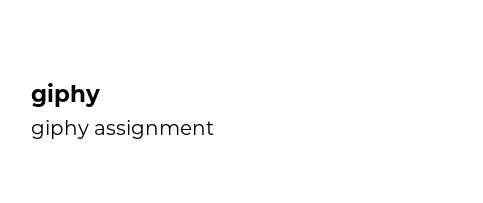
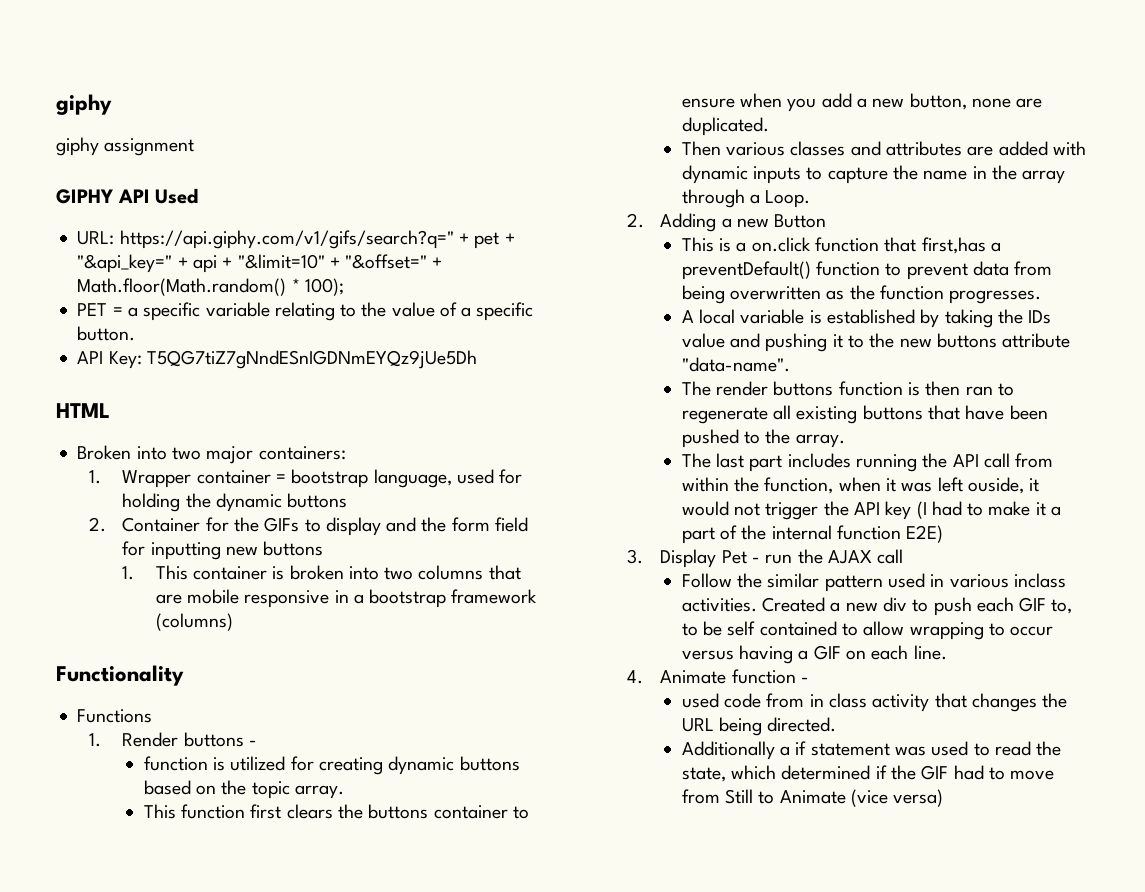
(215, 129) none -> [56,188,199,204] [77,230,515,249] [77,254,443,273] [77,278,344,296] [77,302,534,321] [77,326,136,341] [77,350,477,369] [56,403,110,418] [77,445,346,464] [89,469,523,488] [122,493,348,512] [89,517,528,536] [122,541,324,560] [122,565,521,580] [155,589,538,608] [155,613,233,631] [56,665,184,686] [77,709,153,723] [89,732,258,747] [143,756,520,775] [143,780,345,799] [143,804,529,819] [681,93,1043,112] [681,117,769,136] [681,141,1086,156] [681,165,1066,184] [681,189,811,208] [627,213,827,232] [681,237,1001,254] [681,261,1053,280] [681,285,1042,304] [681,309,1052,328] [681,333,1071,352] [681,357,790,372] [681,381,1014,396] [681,405,1048,424] [681,429,845,448] [681,453,1054,472] [681,477,1040,494] [681,501,1061,520] [681,525,944,544] [627,549,904,568] [681,573,1066,592] [681,597,1073,616] [681,621,1054,640] [681,645,947,664] [627,669,810,684] [681,693,1068,712] [681,717,837,736] [681,741,1062,760] [681,765,1055,782] [681,789,944,807] // GIPHY API Used // URL: https://api.giphy.com/v1/gifs/search?q=" + pet + "&api_key=" + api + "&limit=10" + "&offset=" + Math.floor(Math.random() * 100); // PET = a specific variable relating to the value of a specific button. // API Key: T5QG7tiZ7gNndESnIGDNmEYQz9jUe5Dh // HTML // Broken into two major containers: // 1. Wrapper container = bootstrap language, used for holding the dynamic buttons // 2. Container for the GIFs to display and the form field for inputting new buttons // 1. This container is broken into two columns that are mobile responsive in a bootstrap framework (columns) // Functionality // Functions // 1. Render buttons - // function is utilized for creating dynamic buttons based on the topic array. // This function first clears the buttons container to ensure when you add a new button, none are duplicated. // Then various classes and attributes are added with dynamic inputs to capture the name in the array through a Loop. // 2. Adding a new Button // This is a on.click function that first,has a preventDefault() function to prevent data from being overwritten as the function progresses. // A local variable is established by taking the IDs value and pushing it to the new buttons attribute "data-name". // The render buttons function is then ran to regenerate all existing buttons that have been pushed to the array. // The last part includes running the API call from within the function, when it was left ouside, it would not trigger the API key (I had to make it a part of the internal function E2E) // 3. Display Pet - run the AJAX call // Follow the similar pattern used in various inclass activities. Created a new div to push each GIF to, to be self contained to allow wrapping to occur versus having a GIF on each line. // 4. Animate function - // used code from in class activity that changes the URL being directed. // Additionally a if statement was used to read the state, which determined if the GIF had to move from Still to Animate (vice versa)

